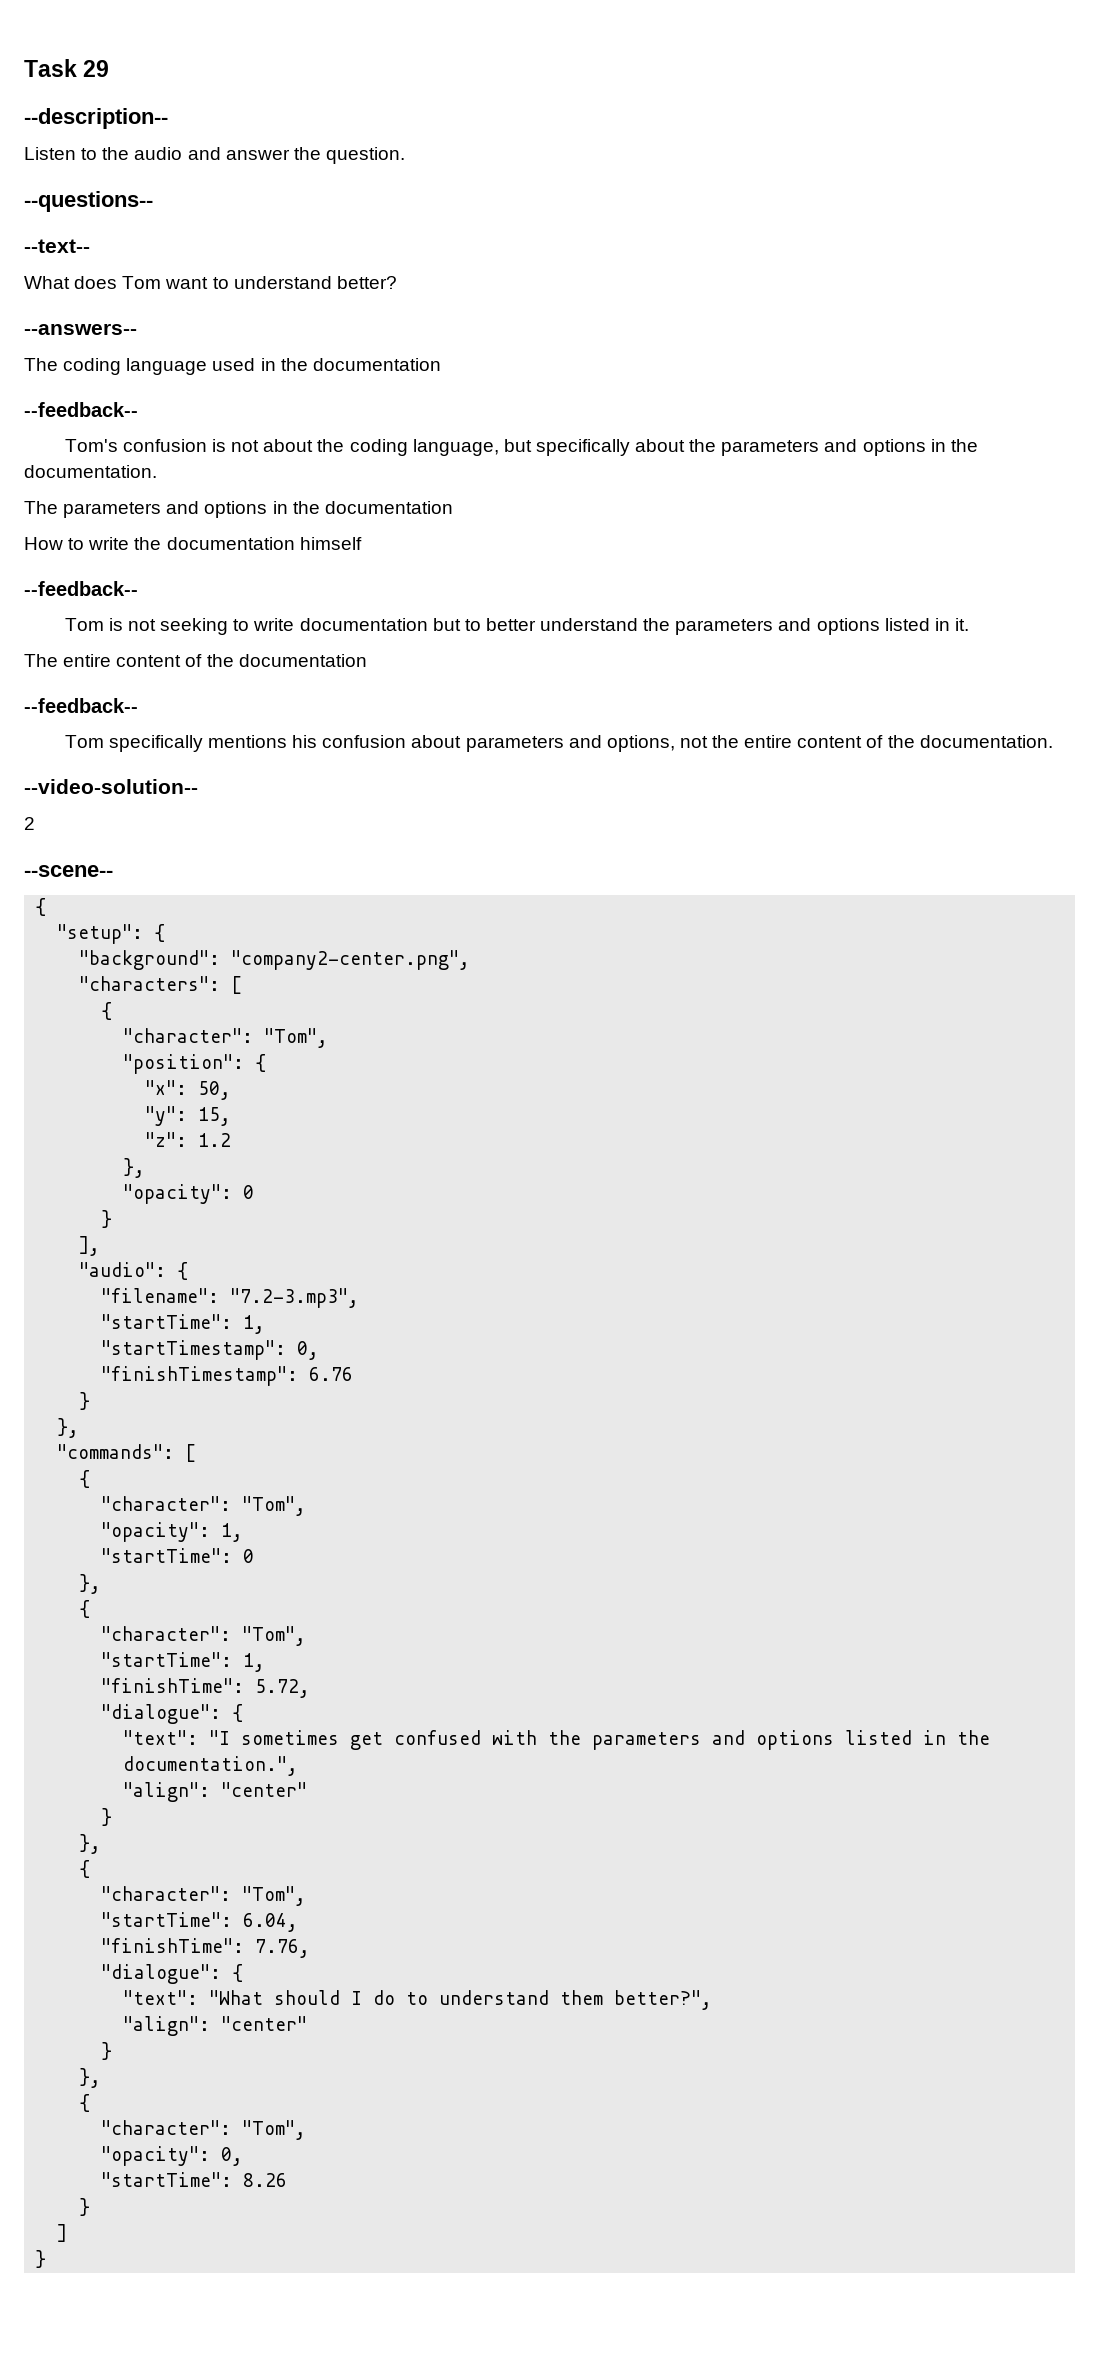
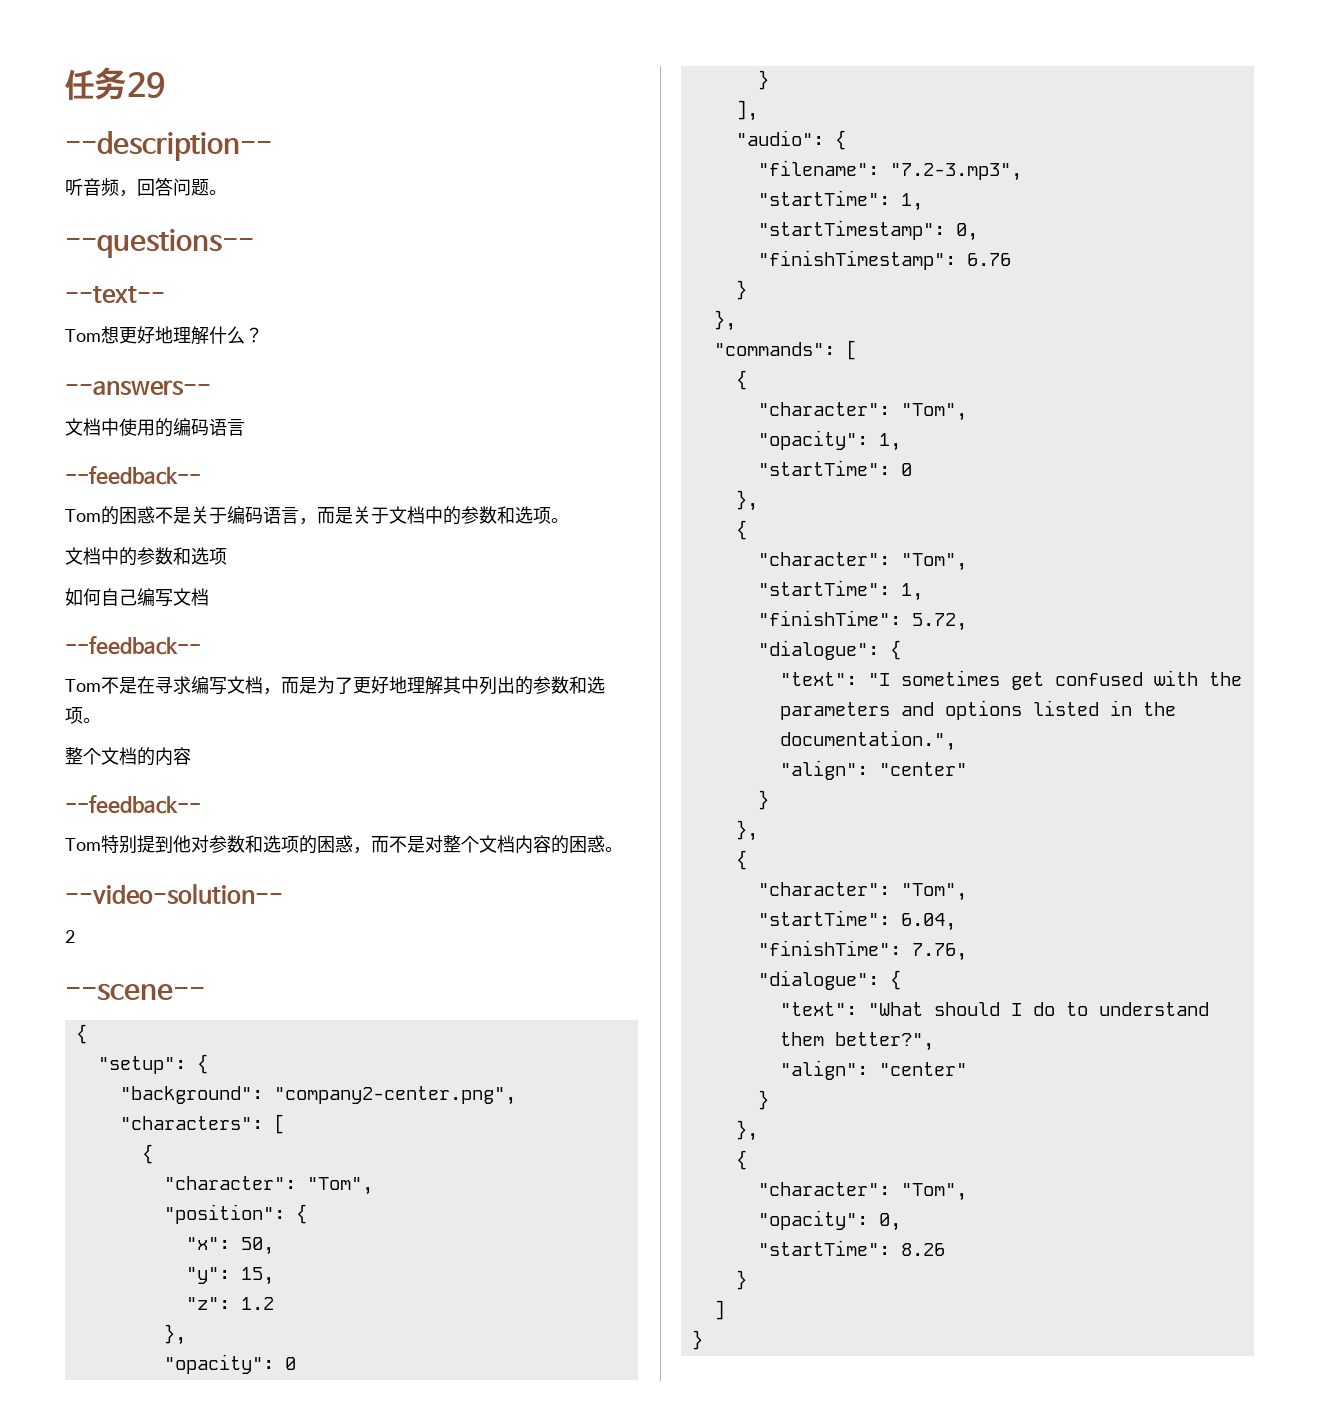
[24,59,77,77] Task -> [65,67,127,100] 任务
[24,147,405,164] [24,191,153,212] [24,239,90,253] [24,276,397,289] [24,323,137,335] [24,358,441,375] [24,402,138,417] [64,439,978,456] [24,465,157,478] [24,501,453,518] [24,537,362,550] [24,581,138,596] [64,618,970,635] [24,654,367,667] [24,698,138,713] [64,735,1053,752] Listen to the audio and answer the question. // --questions-- // --text-- // What does Tom want to understand better? // --answers-- // The coding language used in the documentation // --feedback-- // Tom's confusion is not about the coding language, but specifically about the parameters and options in the documentation. // The parameters and options in the documentation // How to write the documentation himself // --feedback-- // Tom is not seeking to write documentation but to better understand the parameters and options listed in it. // The entire content of the documentation // --feedback-- // Tom specifically mentions his confusion about parameters and options, not the entire content of the documentation. -> [65,178,227,197] [65,229,254,258] [65,286,165,303] [65,326,263,345] [65,380,211,396] [65,418,245,437] [65,466,201,485] [65,506,569,525] [65,547,227,566] [65,588,209,607] [65,636,201,655] [65,676,605,695] [65,707,101,724] [65,747,191,766] [65,795,201,814] [65,835,623,854] 听音频，回答问题。 // --questions-- // --text-- // Tom想更好地理解什么？ // --answers-- // 文档中使用的编码语言 // --feedback-- // Tom的困惑不是关于编码语言，而是关于文档中的参数和选项。 // 文档中的参数和选项 // 如何自己编写文档 // --feedback-- // Tom不是在寻求编写文档，而是为了更好地理解其中列出的参数和选项。 // 整个文档的内容 // --feedback-- // Tom特别提到他对参数和选项的困惑，而不是对整个文档内容的困惑。

